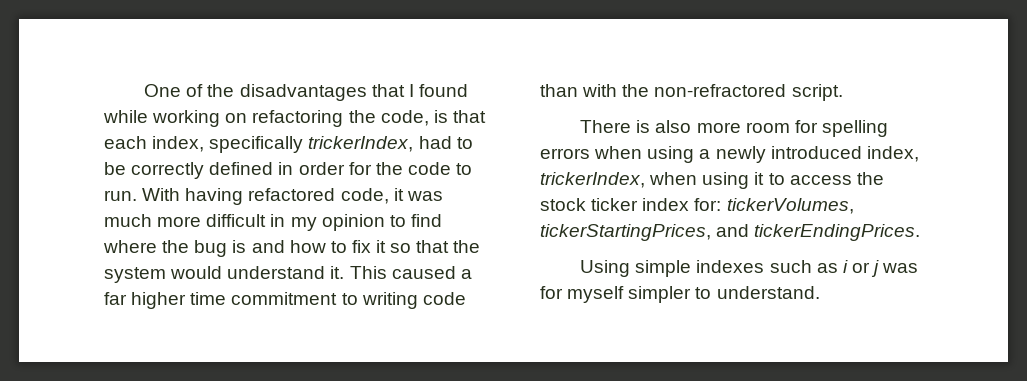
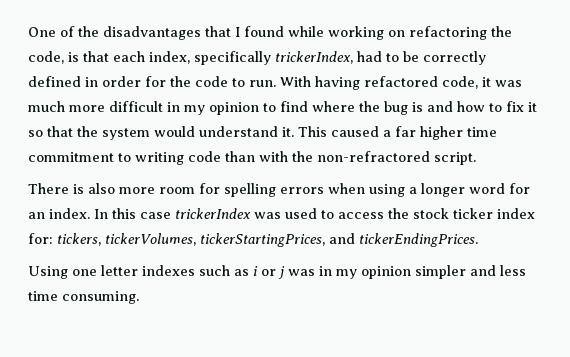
[715,146,919,163] [540,172,765,189] newly introduced index, trickerIndex, when using it -> [421,183,530,197] [28,208,317,219] longer word for an index. In this case trickerIndex was used
(722, 204) none -> [57,233,101,246] tickers,
[635,260,692,277] simple -> [72,265,138,276] one letter
[540,286,820,303] for myself simpler to understand. -> [319,265,526,279] [28,291,139,304] in my opinion simpler and less time consuming.

